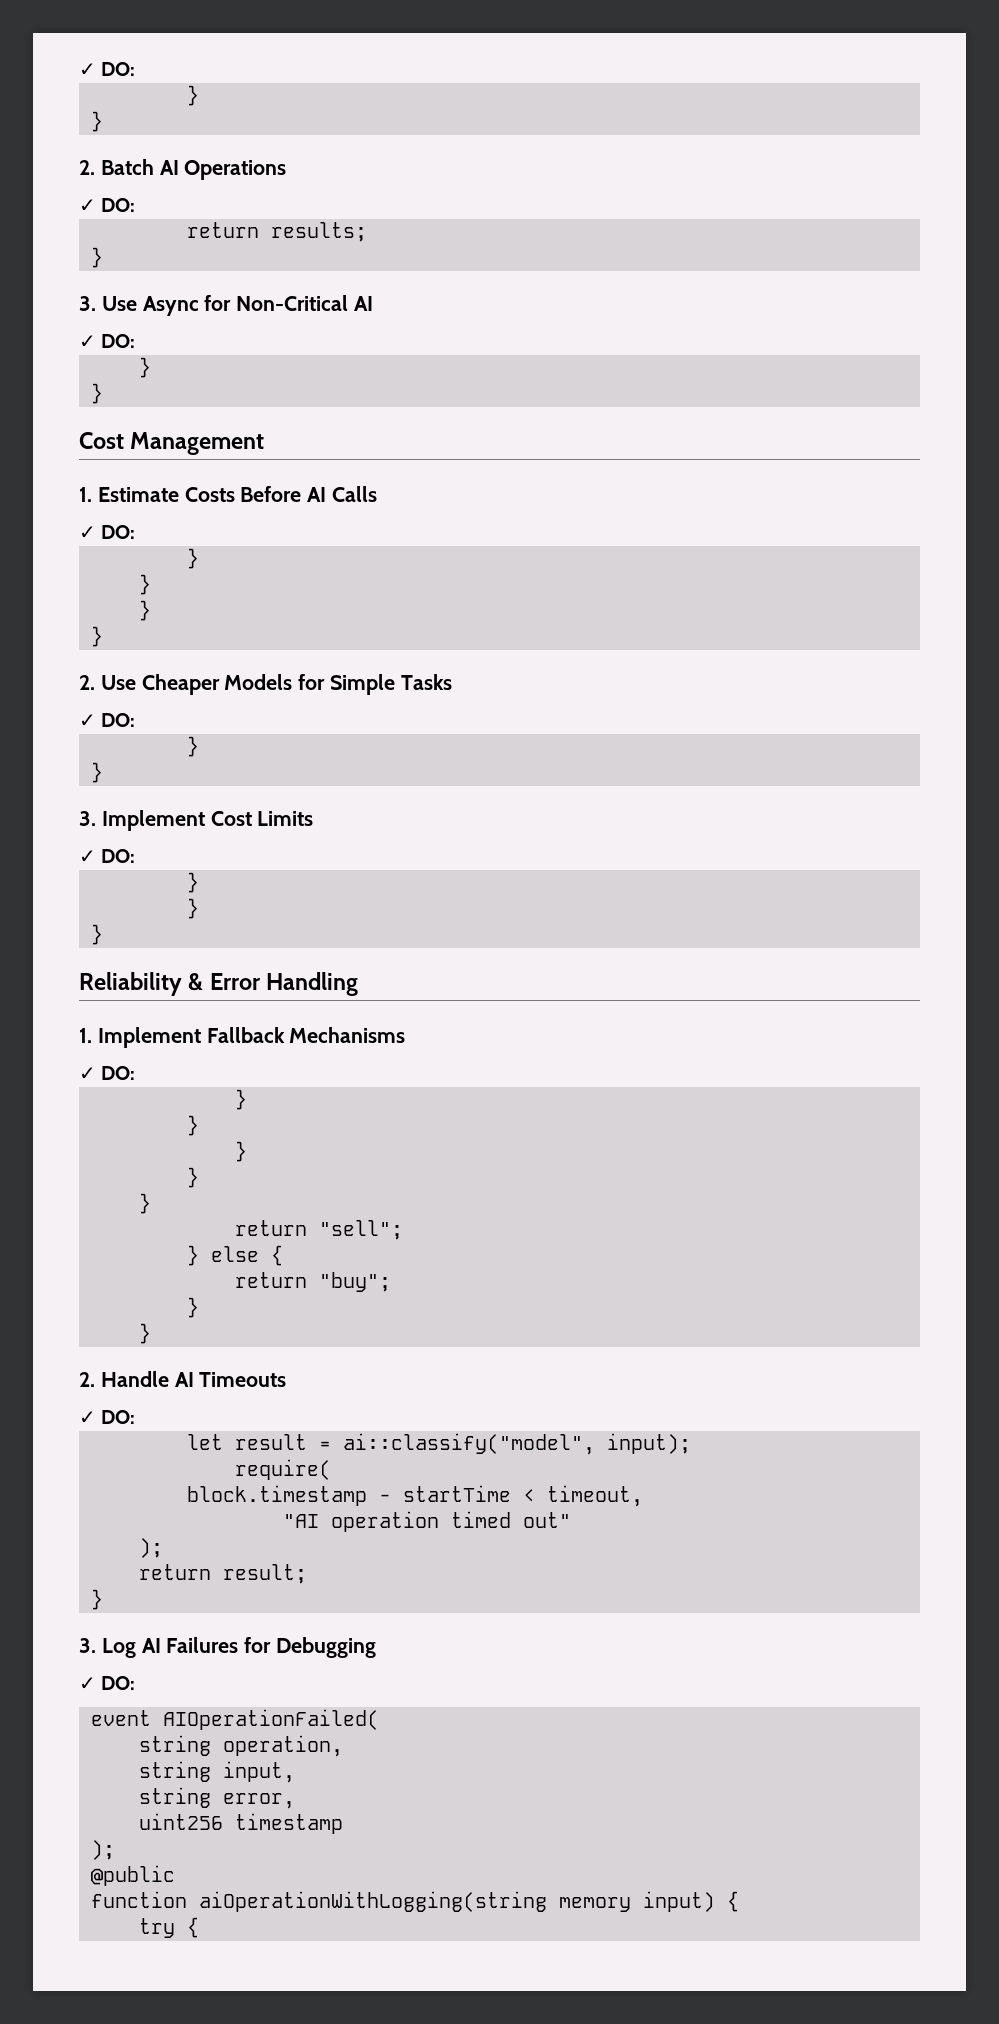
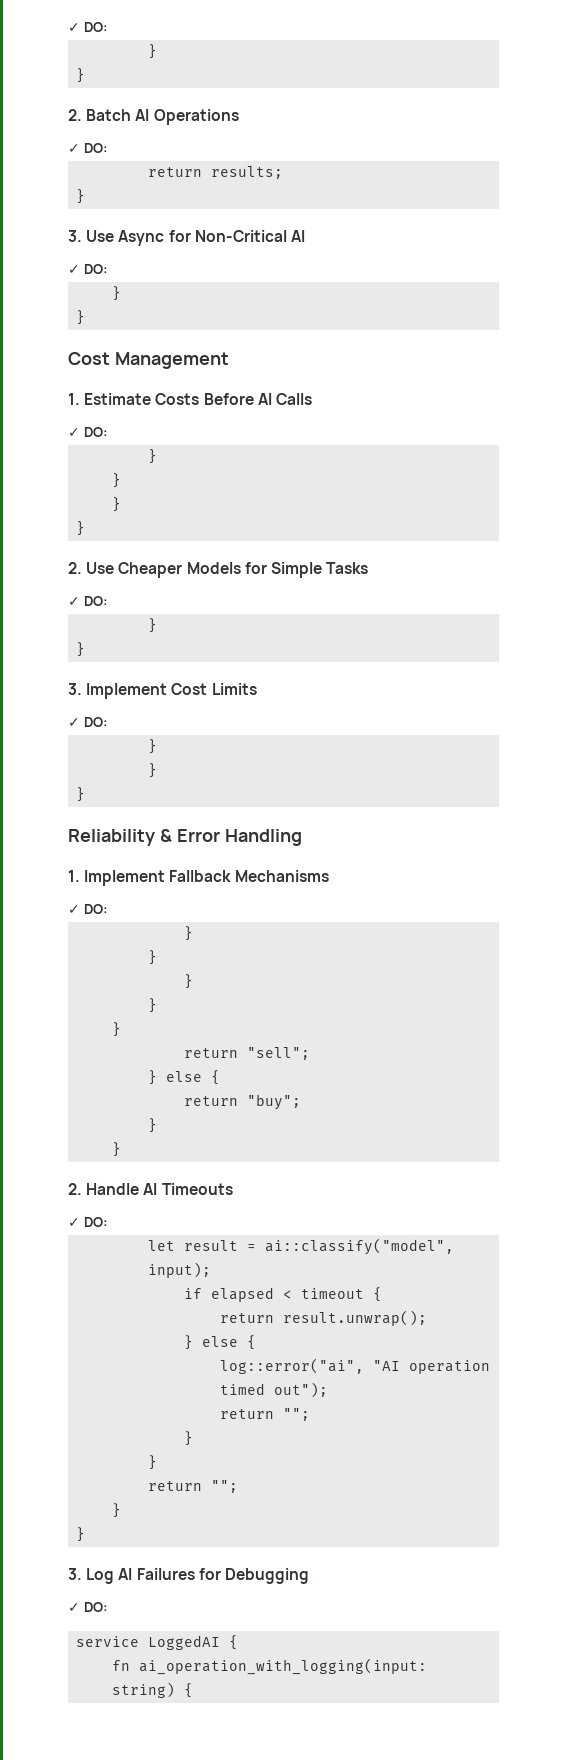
[235,1459,331,1480] [187,1485,643,1507] require( // block.timestamp - startTime < timeout, // -> [184,1287,383,1302] [220,1310,428,1326] [184,1335,257,1350] [220,1358,365,1374] if elapsed < timeout { // return result.unwrap(); // } else { // log::error("ai",
[523,1512,571,1528] [139,1538,163,1558] [139,1564,307,1584] out" // ); // return result; -> [274,1382,329,1398] [220,1408,311,1421] [184,1431,194,1446] [148,1455,158,1470] [148,1480,239,1493] [112,1503,122,1518] out"); // return ""; // } // } // return ""; // }
[91,1709,379,1730] [139,1735,343,1757] [139,1761,295,1783] [139,1787,295,1809] [139,1813,343,1834] [91,1840,115,1860] [91,1865,175,1886] [91,1891,739,1912] [139,1918,175,1938] event AIOperationFailed( // string operation, // string input, // string error, // uint256 timestamp // ); // @public // function aiOperationWithLogging(string memory input) { // try -> [76,1635,239,1650] [112,1658,428,1675] [112,1682,176,1698] service LoggedAI { // fn ai_operation_with_logging(input: string)

